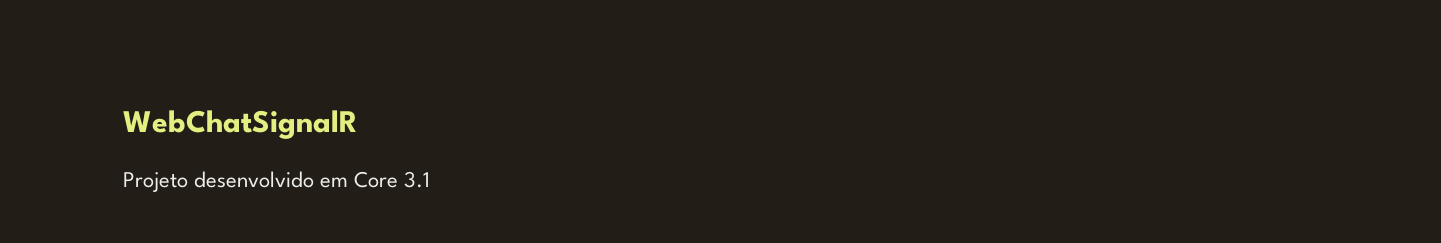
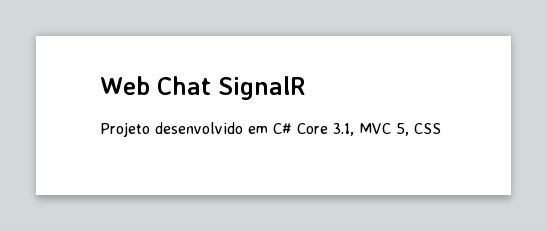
[123,110,358,139] WebChatSignalR -> [100,76,306,100] Web Chat SignalR
[354,171,431,188] Core 3.1 -> [273,123,441,136] C# Core 3.1, MVC 5, CSS

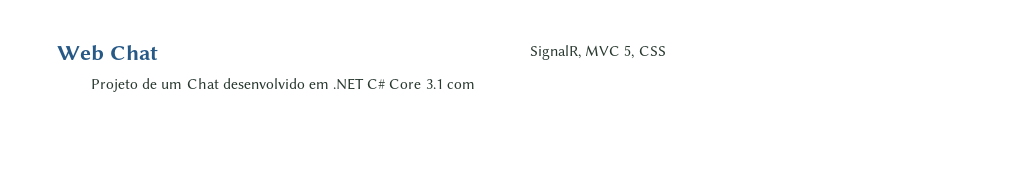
[217,76,306,100] SignalR -> (158, 52) none
(150, 129) none -> [142,78,219,89] de um Chat
(268, 130) none -> [333,78,365,90] .NET
[333,123,354,136] 3.1, -> [425,79,475,89] [530,45,581,60] 3.1 com SignalR,

